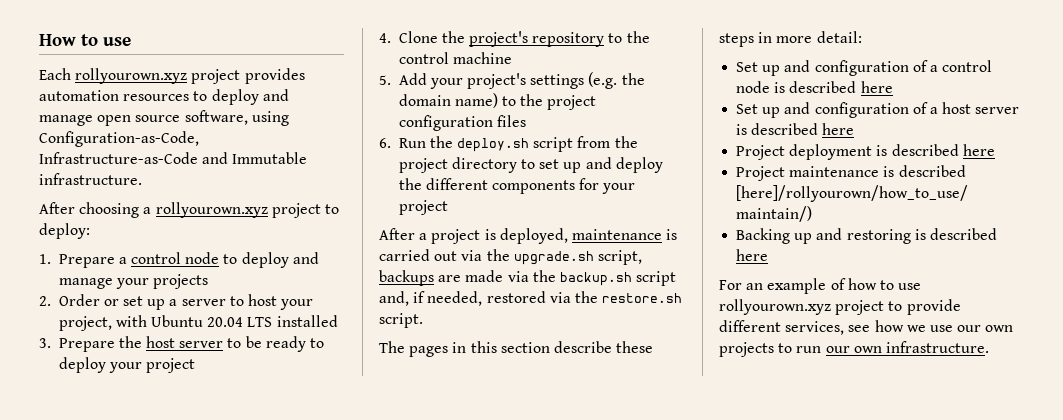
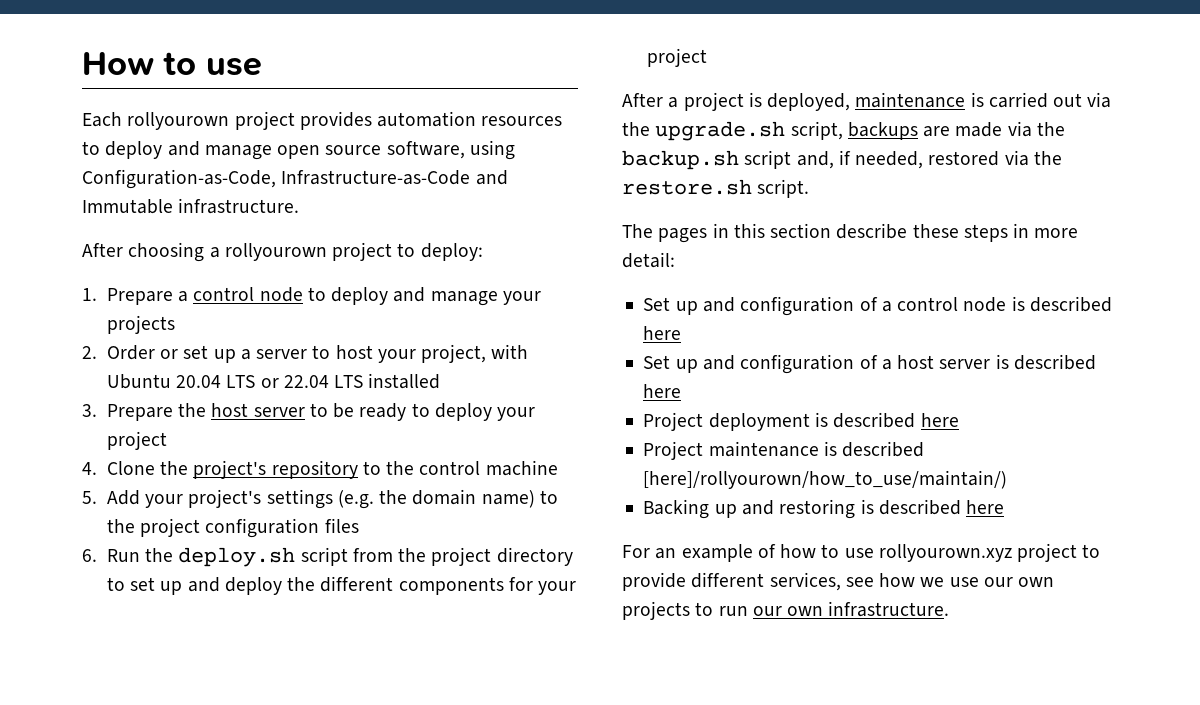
[75,68,188,84] rollyourown.xyz -> [127,112,230,130] rollyourown
[155,202,268,218] rollyourown.xyz -> [224,243,327,261] rollyourown
(273, 322) none -> [260,375,364,388] or 22.04 LTS

